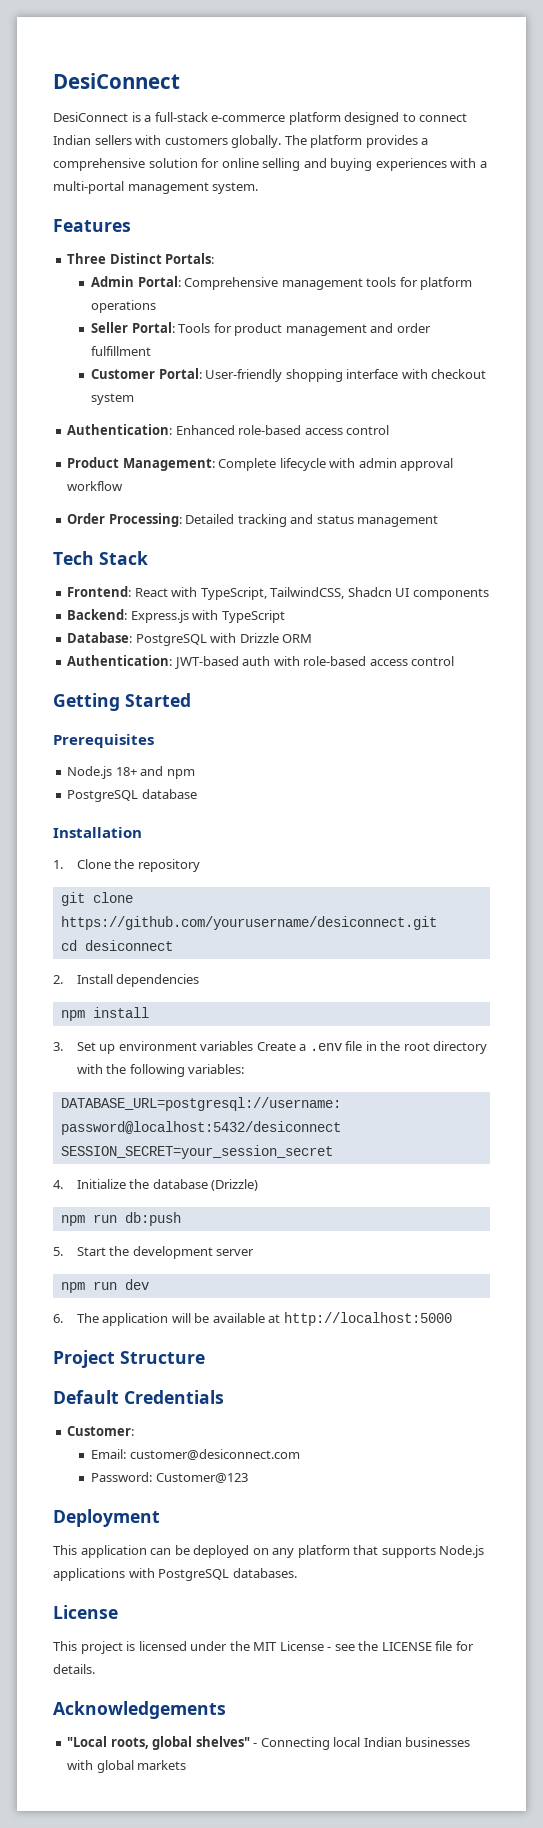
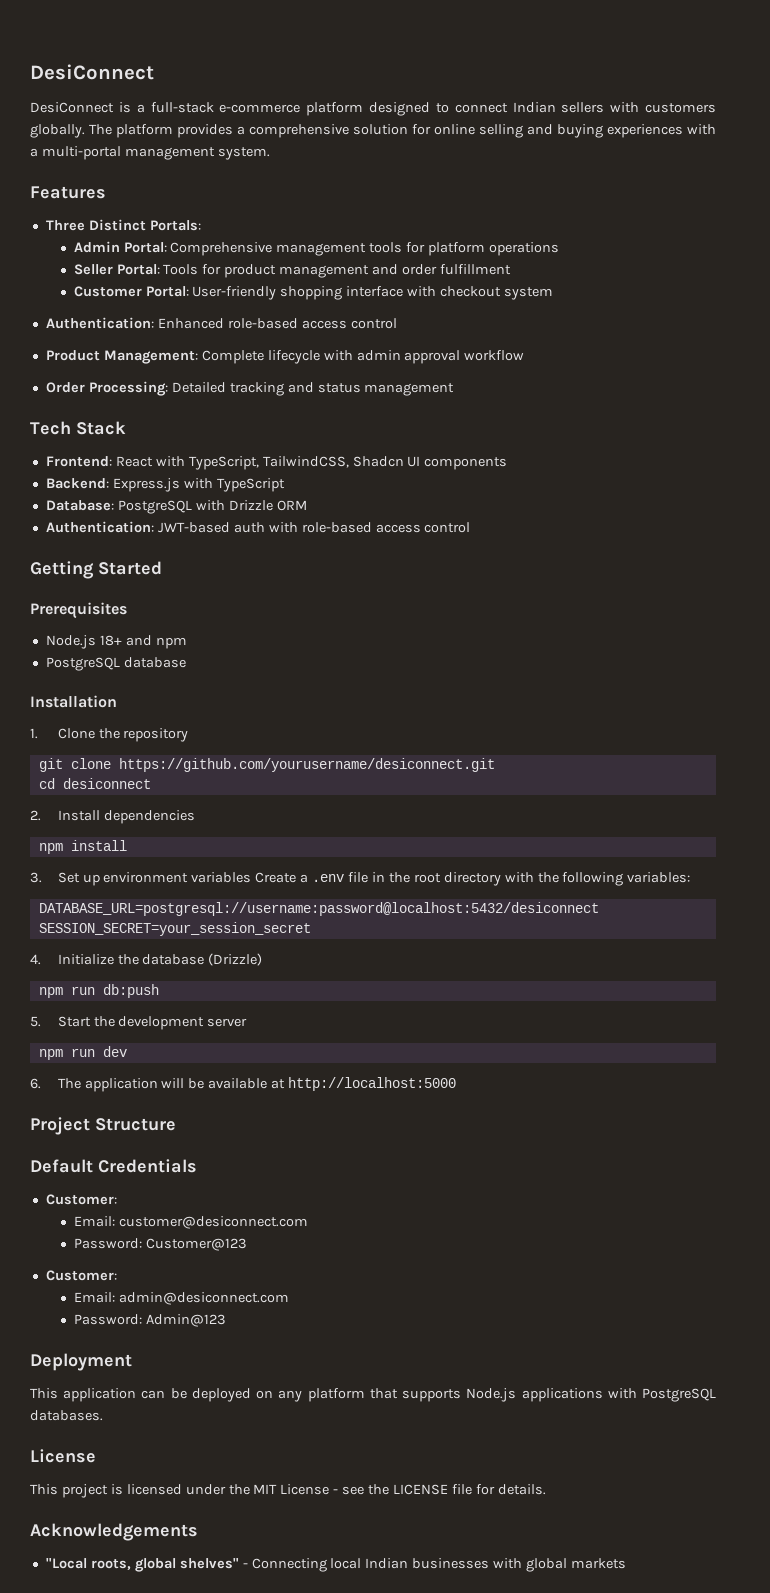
(248, 1478) none -> [45,1270,117,1281] [73,1292,289,1305] [73,1314,226,1327] // Customer: // Email: admin@desiconnect.com // Password: Admin@123

